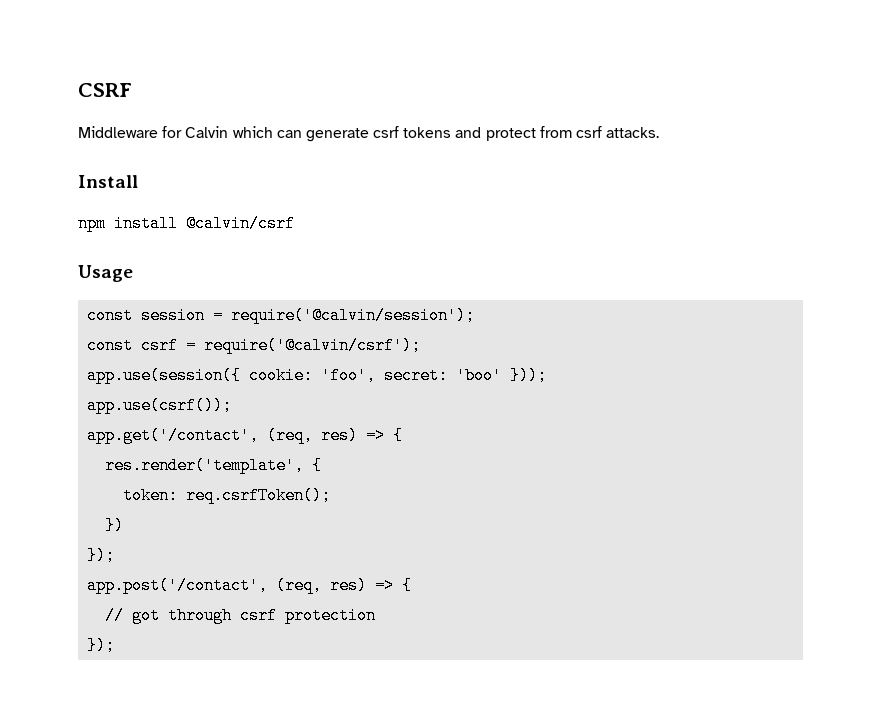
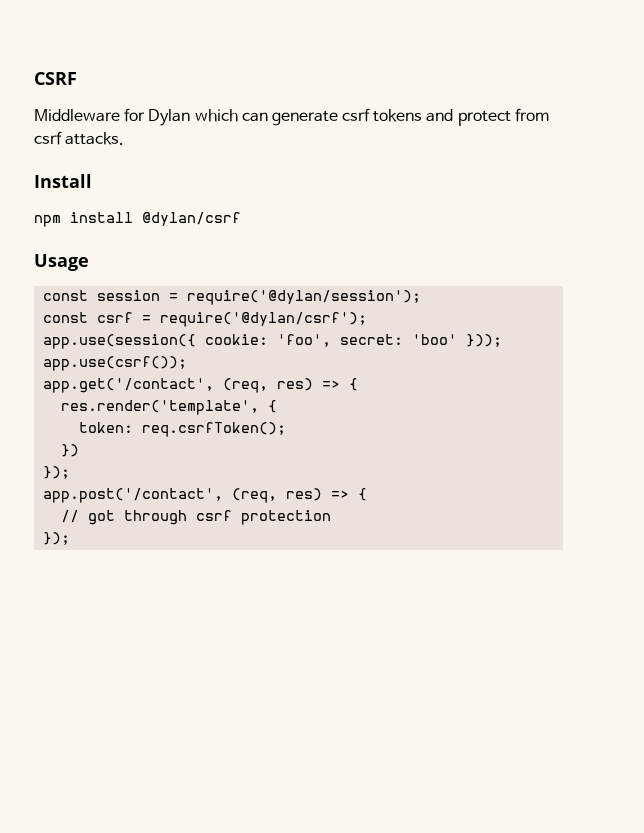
[185,126,229,138] Calvin -> [148,109,191,126] Dylan
[186,215,295,232] @calvin/csrf -> [142,212,241,226] @dylan/csrf
[231,307,476,324] require('@calvin/session'); -> [187,290,422,305] require('@dylan/session');
[204,337,422,354] require('@calvin/csrf'); -> [160,312,368,327] require('@dylan/csrf');

